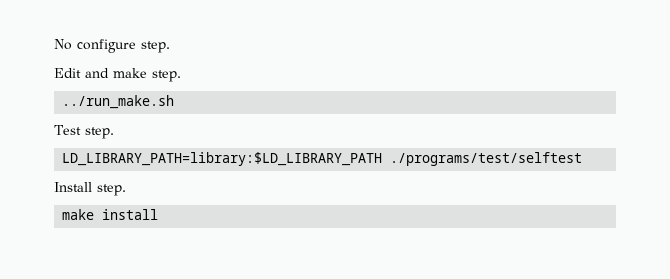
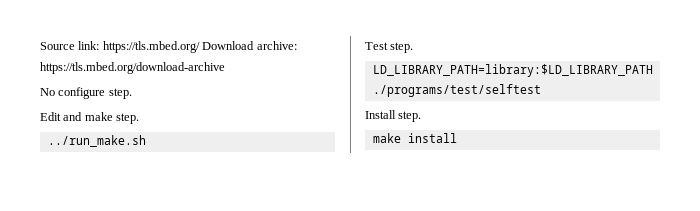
(54, 44) none -> [40,41,297,53] [40,62,225,74] Source link: https://tls.mbed.org/ Download archive: https://tls.mbed.org/download-archive //

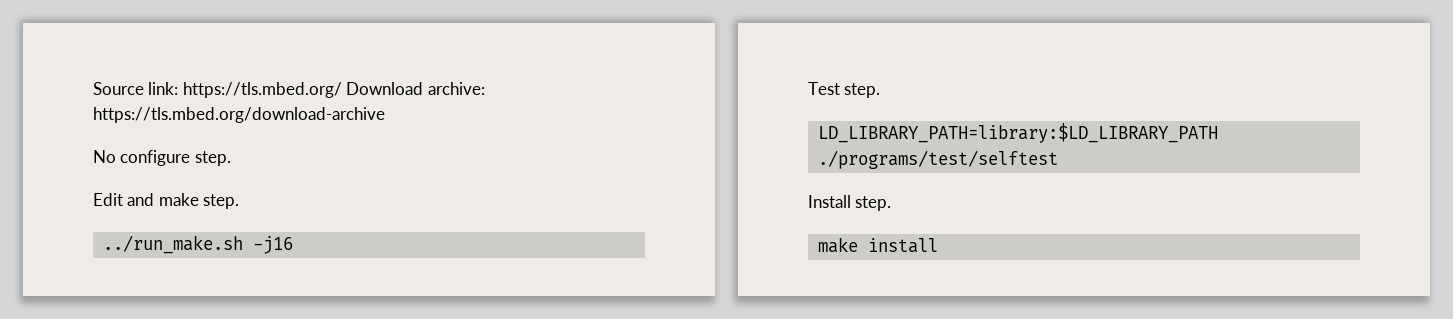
(146, 141) none -> [252,236,293,254] -j16

